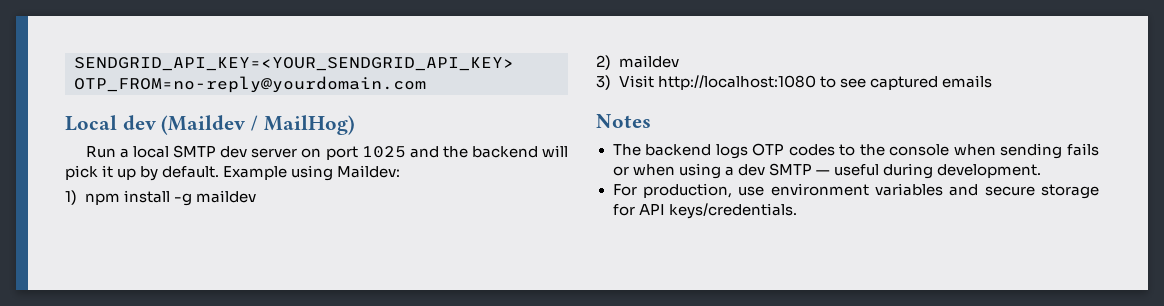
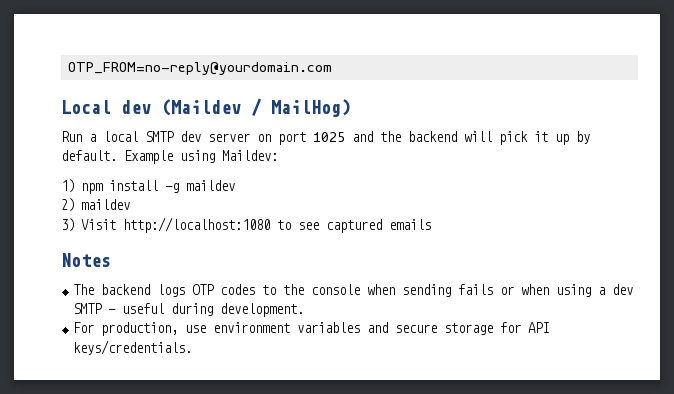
[74,57,514,71] SENDGRID_API_KEY=<YOUR_SENDGRID_API_KEY> -> (67, 68) none

